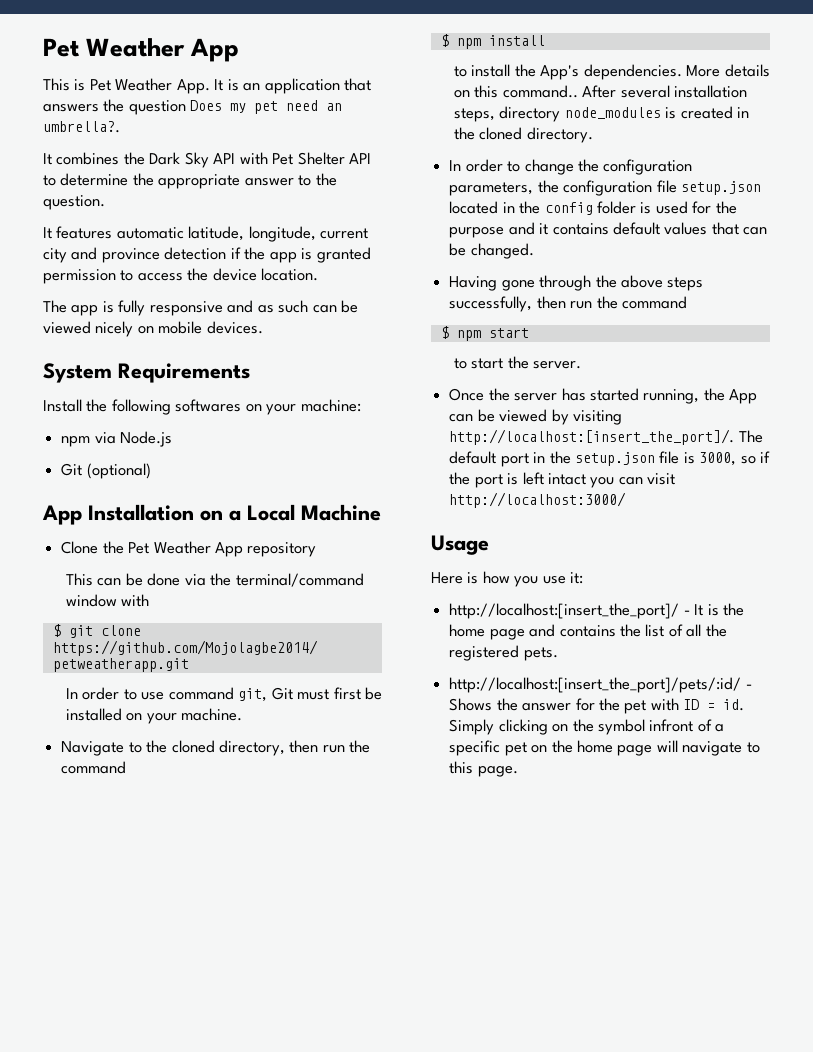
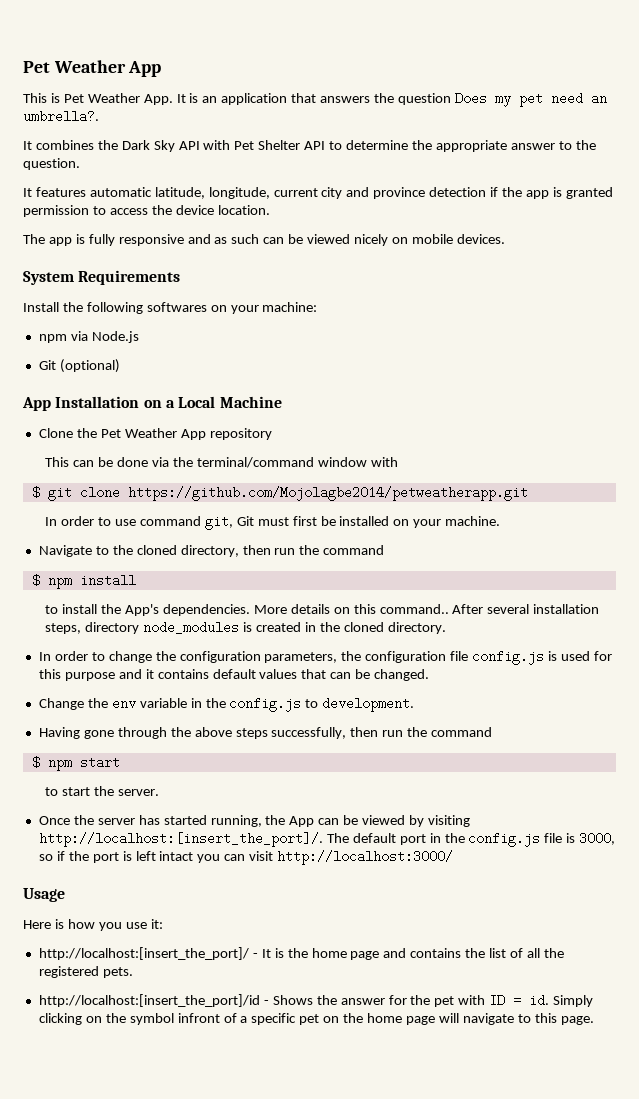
[680,181,761,195] [449,201,636,215] setup.json located in the config folder -> [472,650,545,665] config.js
[715,201,737,214] the -> [38,669,61,679] this
(534, 251) none -> [38,697,415,712] // Change the env variable in the config.js to development.
[574,452,655,466] setup.json -> [468,832,541,847] config.js
[449,677,742,693] http://localhost:[insert_the_port]/pets/:id/ -> [38,994,260,1007] http://localhost:[insert_the_port]/id

